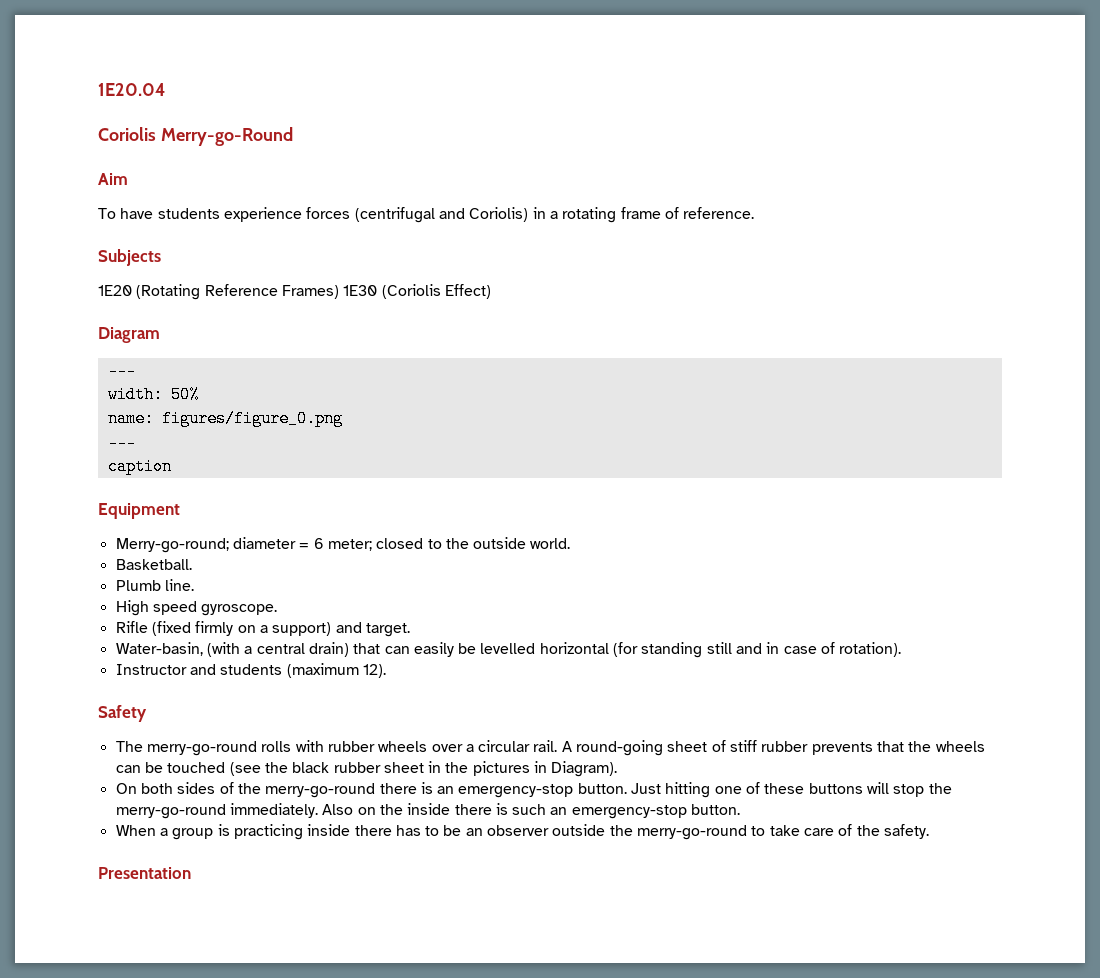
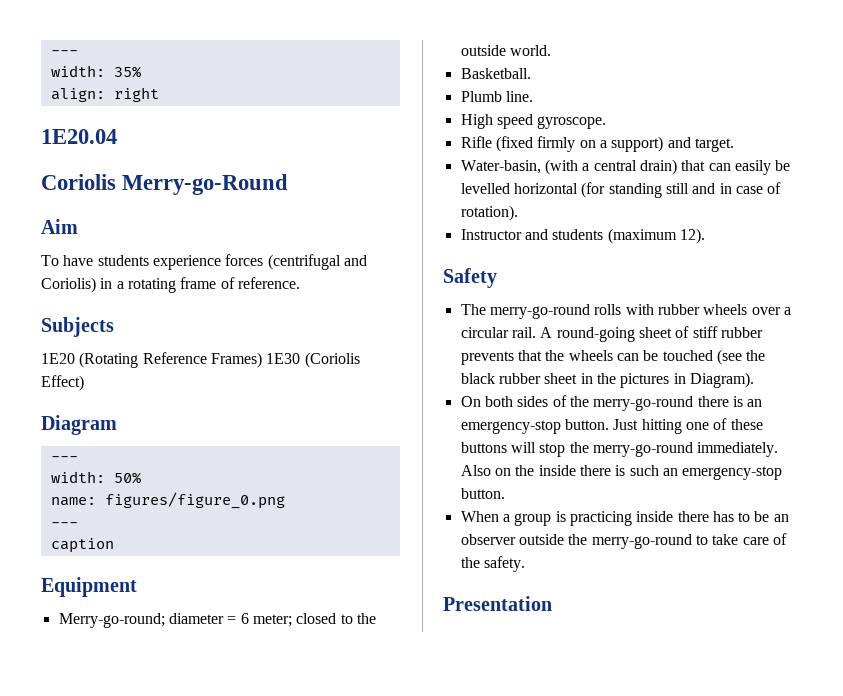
(98, 89) none -> [50,50,78,55] [50,65,141,78] [50,87,159,102] --- // width: 35% // align: right //

